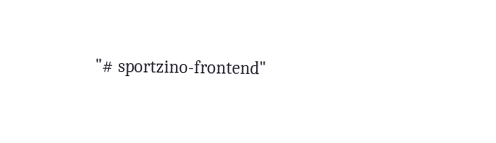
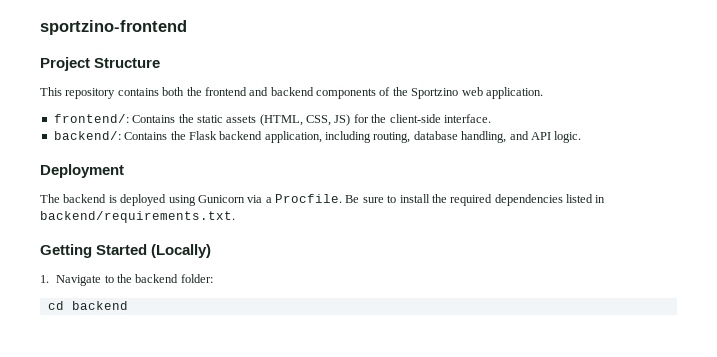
[94,57,267,79] "# sportzino-frontend" -> [40,20,187,35] [40,57,161,71] [40,87,543,99] [53,114,491,126] [53,131,582,143] [40,164,124,178] [40,194,606,206] [40,211,235,223] [40,244,212,258] [40,274,213,286] [47,301,128,310] sportzino-frontend // Project Structure // This repository contains both the frontend and backend components of the Sportzino web application. // frontend/: Contains the static assets (HTML, CSS, JS) for the client-side interface. // backend/: Contains the Flask backend application, including routing, database handling, and API logic. // Deployment // The backend is deployed using Gunicorn via a Procfile. Be sure to install the required dependencies listed in backend/requirements.txt. // Getting Started (Locally) // 1. Navigate to the backend folder: // cd backend

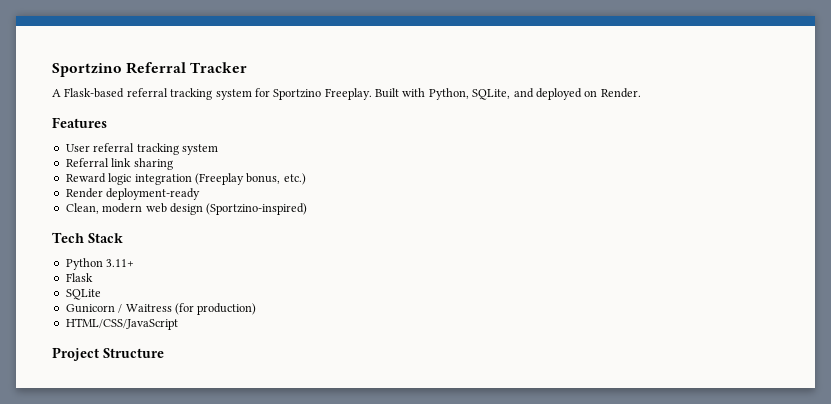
[40,20,187,35] [40,57,161,71] [40,87,543,99] [53,114,491,126] [53,131,582,143] [40,164,124,178] [40,194,606,206] [40,211,235,223] [40,244,212,258] [40,274,213,286] [47,301,128,310] sportzino-frontend // Project Structure // This repository contains both the frontend and backend components of the Sportzino web application. // frontend/: Contains the static assets (HTML, CSS, JS) for the client-side interface. // backend/: Contains the Flask backend application, including routing, database handling, and API logic. // Deployment // The backend is deployed using Gunicorn via a Procfile. Be sure to install the required dependencies listed in backend/requirements.txt. // Getting Started (Locally) // 1. Navigate to the backend folder: // cd backend -> [52,62,248,77] [52,88,641,100] [52,117,107,128] [65,143,218,155] [65,158,173,170] [65,173,306,185] [65,188,201,200] [65,203,308,215] [52,232,123,243] [65,258,135,270] [65,273,93,282] [65,289,101,300] [65,303,257,315] [65,318,178,330] [52,347,164,361] Sportzino Referral Tracker // A Flask-based referral tracking system for Sportzino Freeplay. Built with Python, SQLite, and deployed on Render. // Features // User referral tracking system // Referral link sharing // Reward logic integration (Freeplay bonus, etc.) // Render deployment-ready // Clean, modern web design (Sportzino-inspired) // Tech Stack // Python 3.11+ // Flask // SQLite // Gunicorn / Waitress (for production) // HTML/CSS/JavaScript // Project Structure

